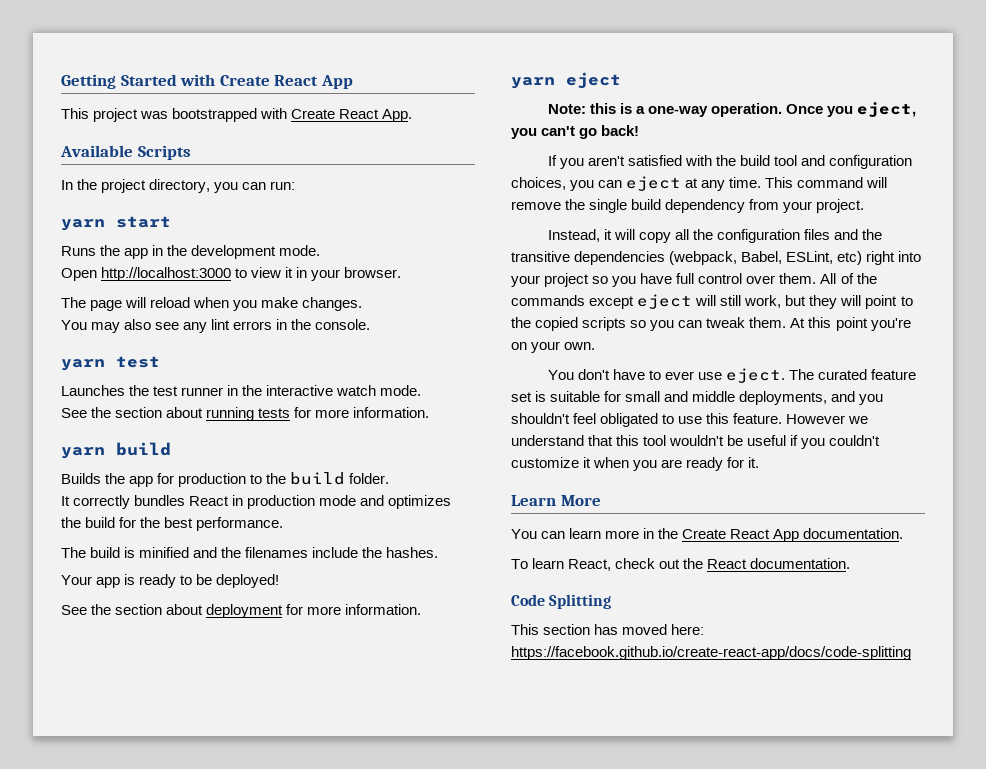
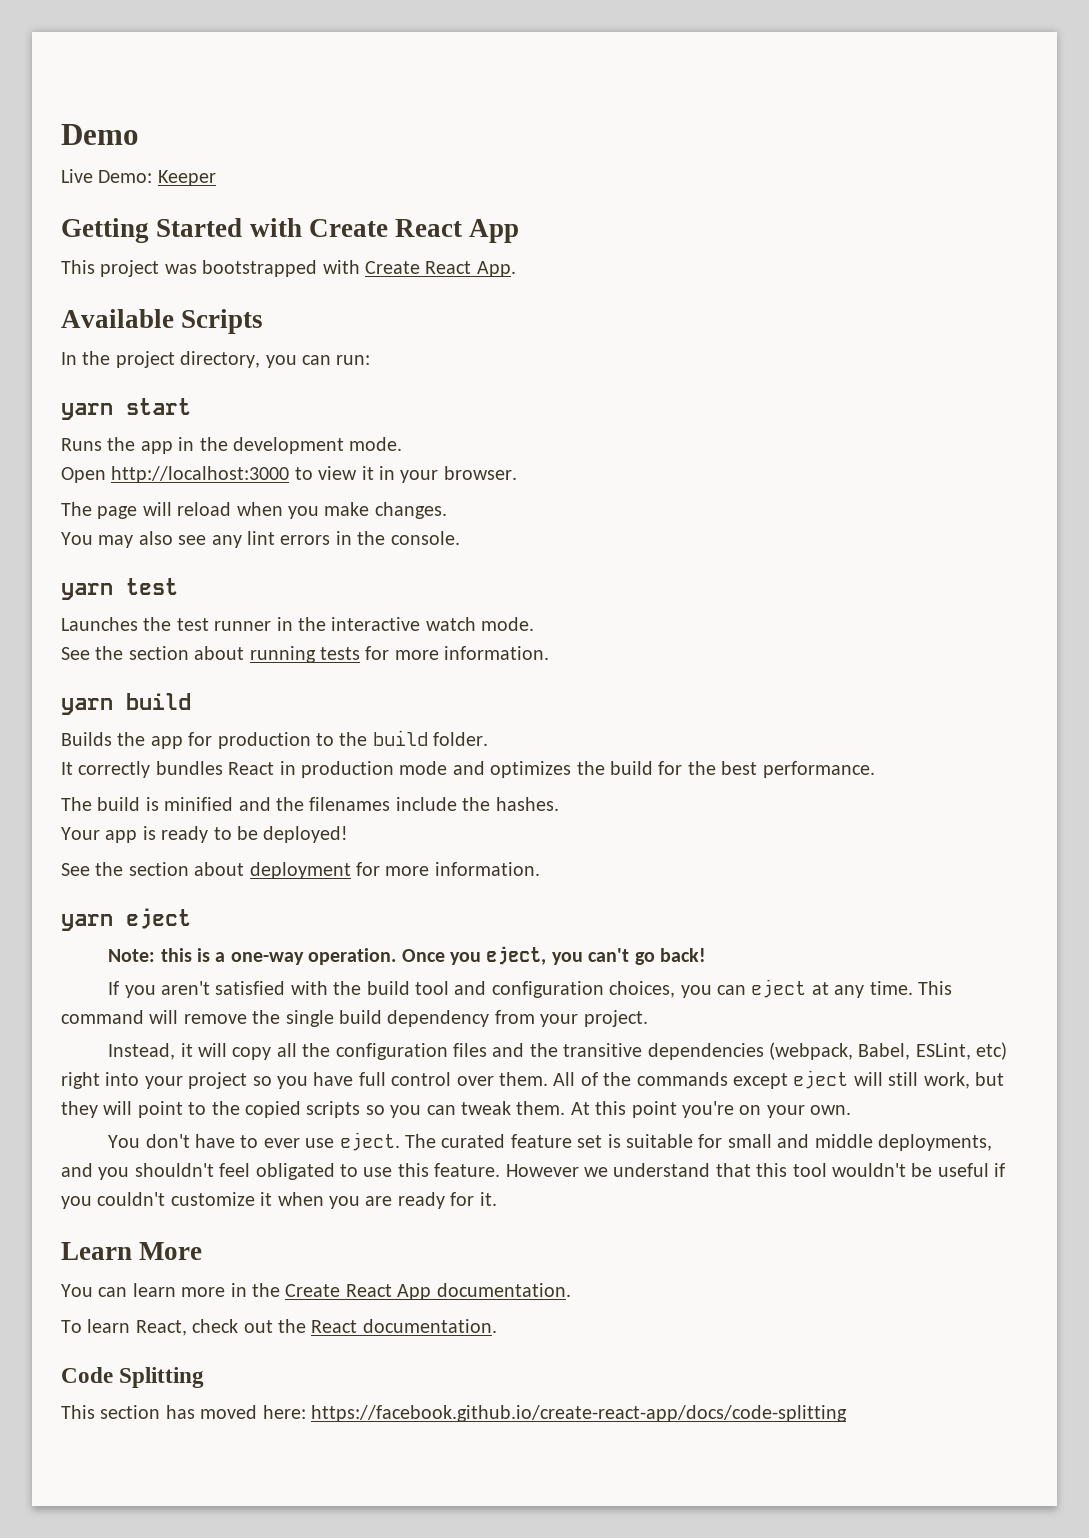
(61, 81) none -> [61,124,139,145] [61,169,216,186] Demo // Live Demo: Keeper //

